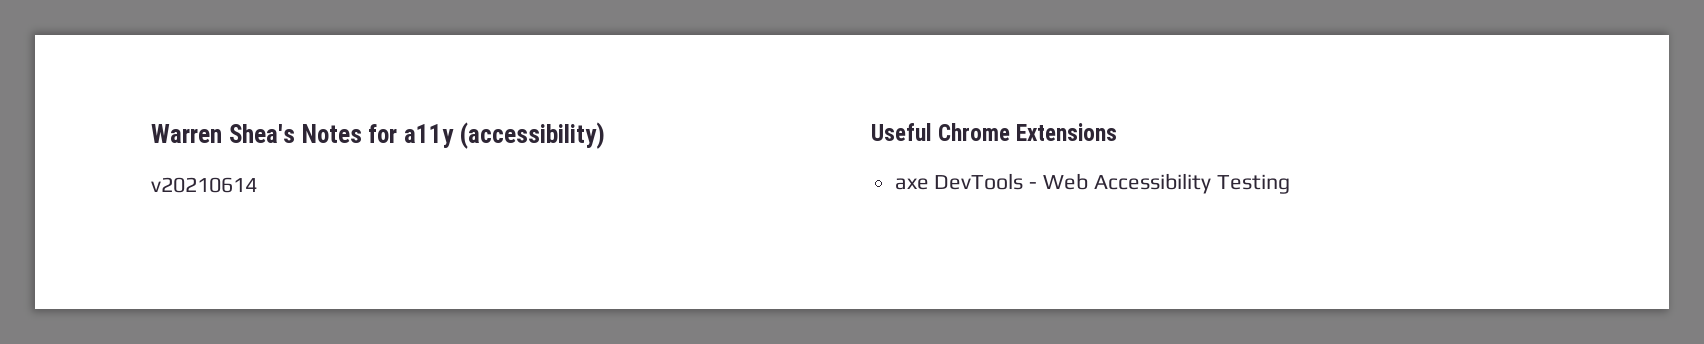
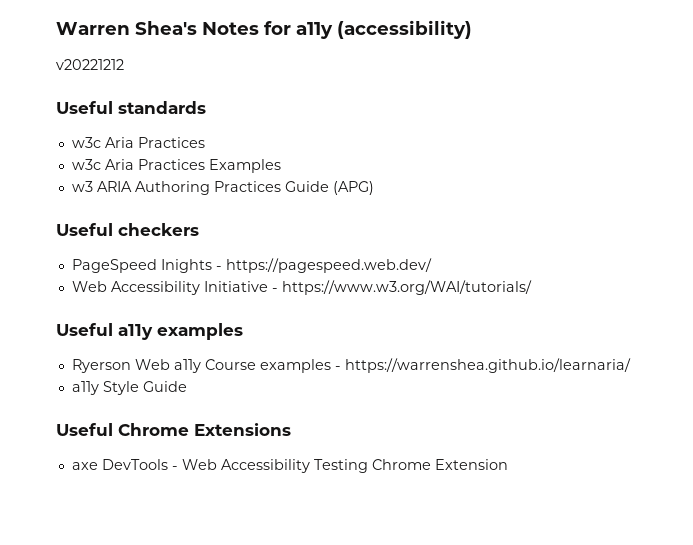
[151,177,257,193] v20210614 -> [56,59,124,70] [56,101,206,114] [71,137,205,148] [71,159,281,173] [71,181,374,195] [56,223,199,236] [71,258,432,273] [71,280,532,295] [56,323,243,340] [71,358,631,373] [71,381,187,395] v20221212 // Useful standards // w3c Aria Practices // w3c Aria Practices Examples // w3 ARIA Authoring Practices Guide (APG) // Useful checkers // PageSpeed Inights - https://pagespeed.web.dev/ // Web Accessibility Initiative - https://www.w3.org/WAI/tutorials/ // Useful a11y examples // Ryerson Web a11y Course examples - https://warrenshea.github.io/learnaria/ // a11y Style Guide
(1290, 184) none -> [371,459,508,470] Chrome Extension

